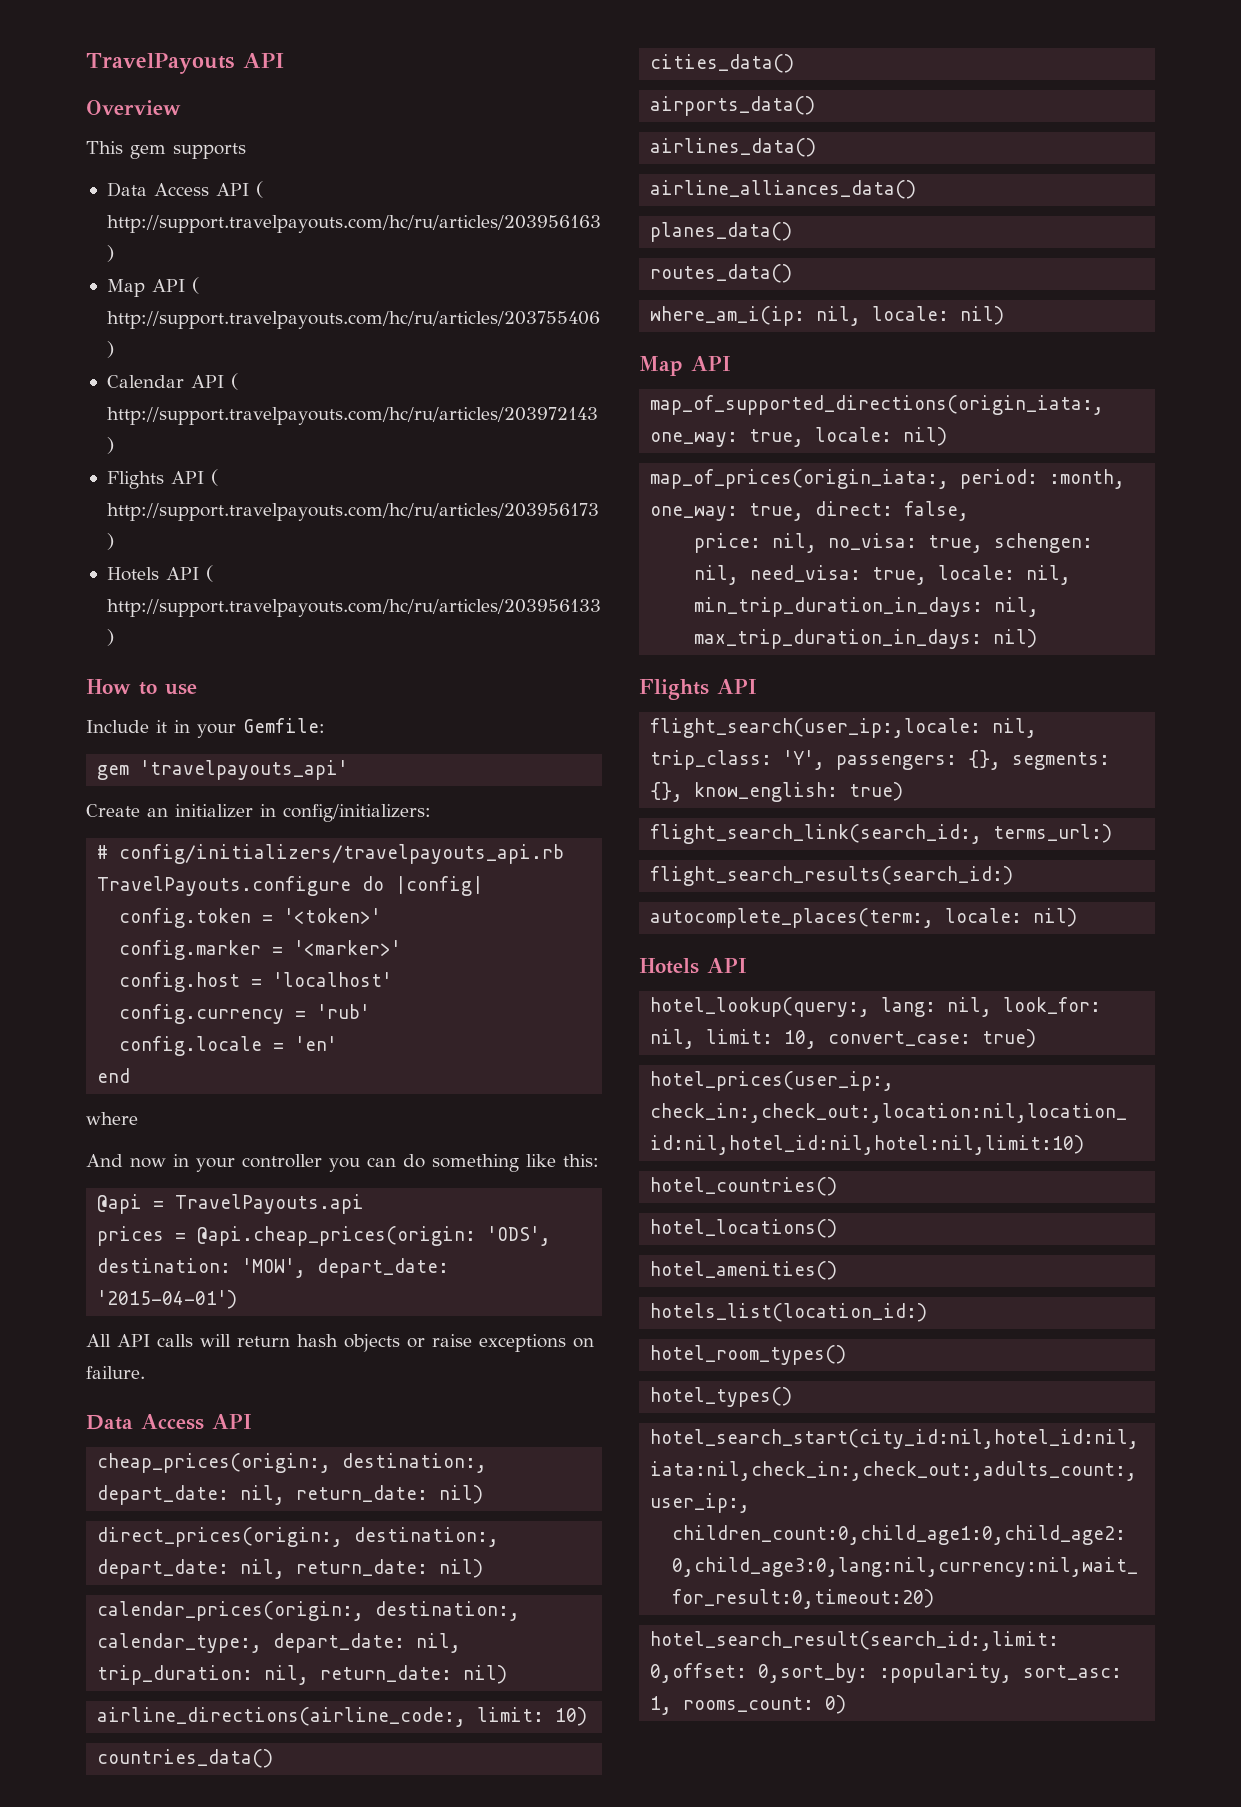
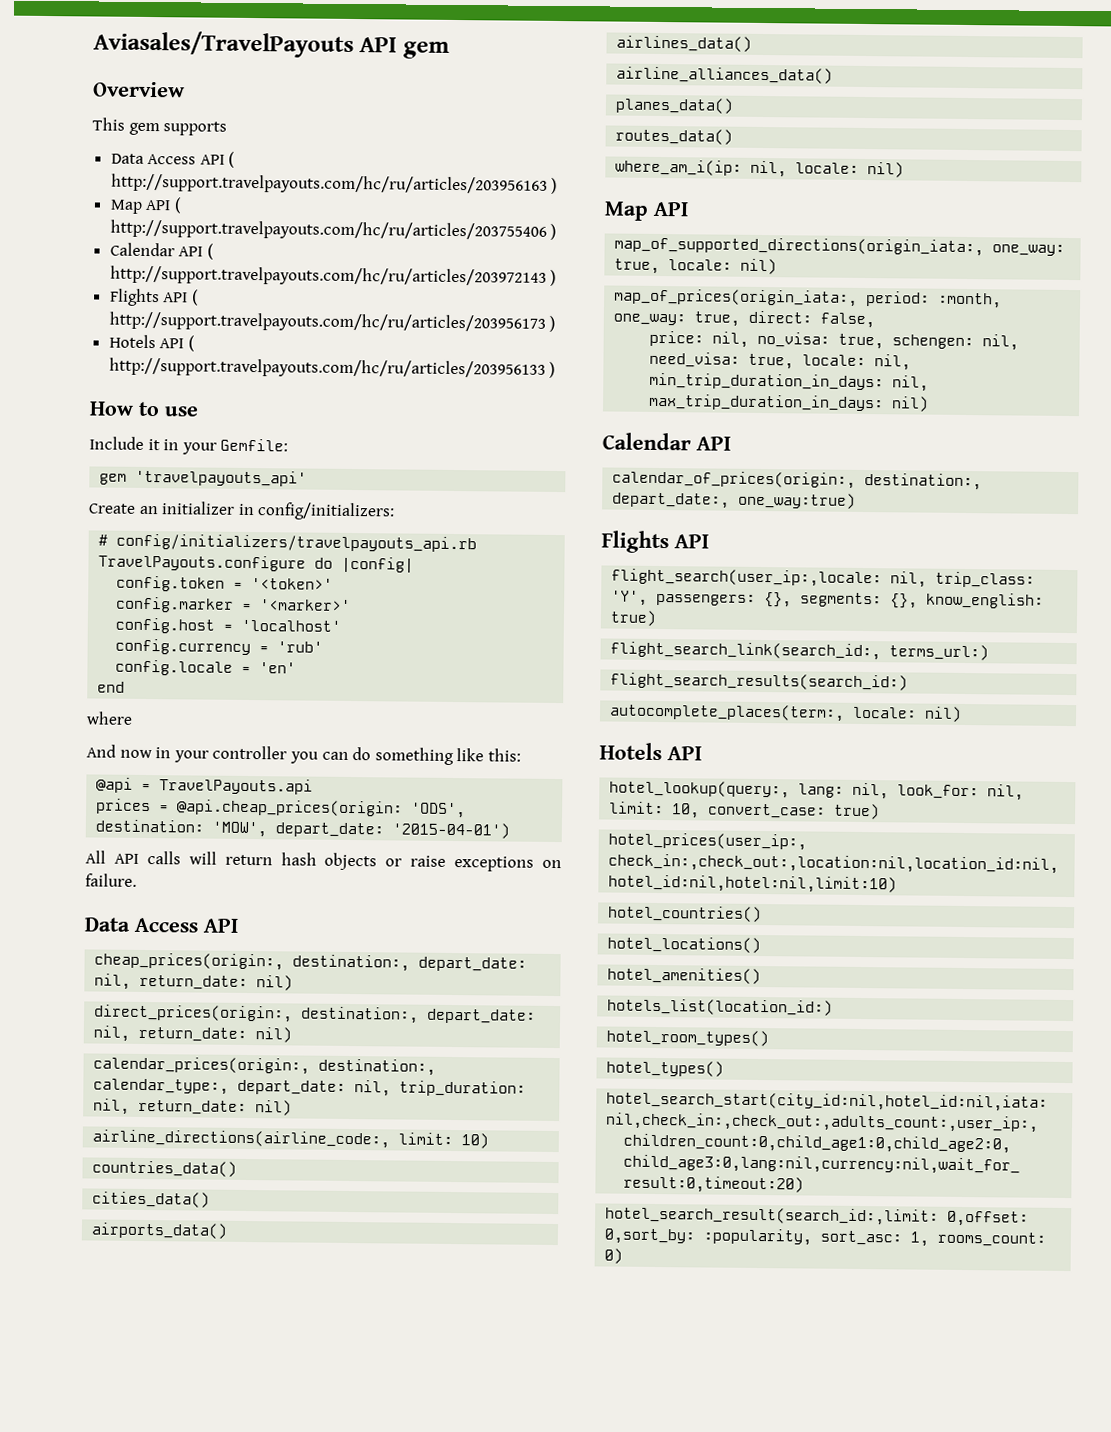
[86,53,284,74] TravelPayouts API -> [93,30,450,59] Aviasales/TravelPayouts API gem
(1038, 638) none -> [602,432,731,451] [612,470,983,491] [612,492,857,509] // Calendar API // calendar_of_prices(origin:, destination:, depart_date:, one_way:true)

